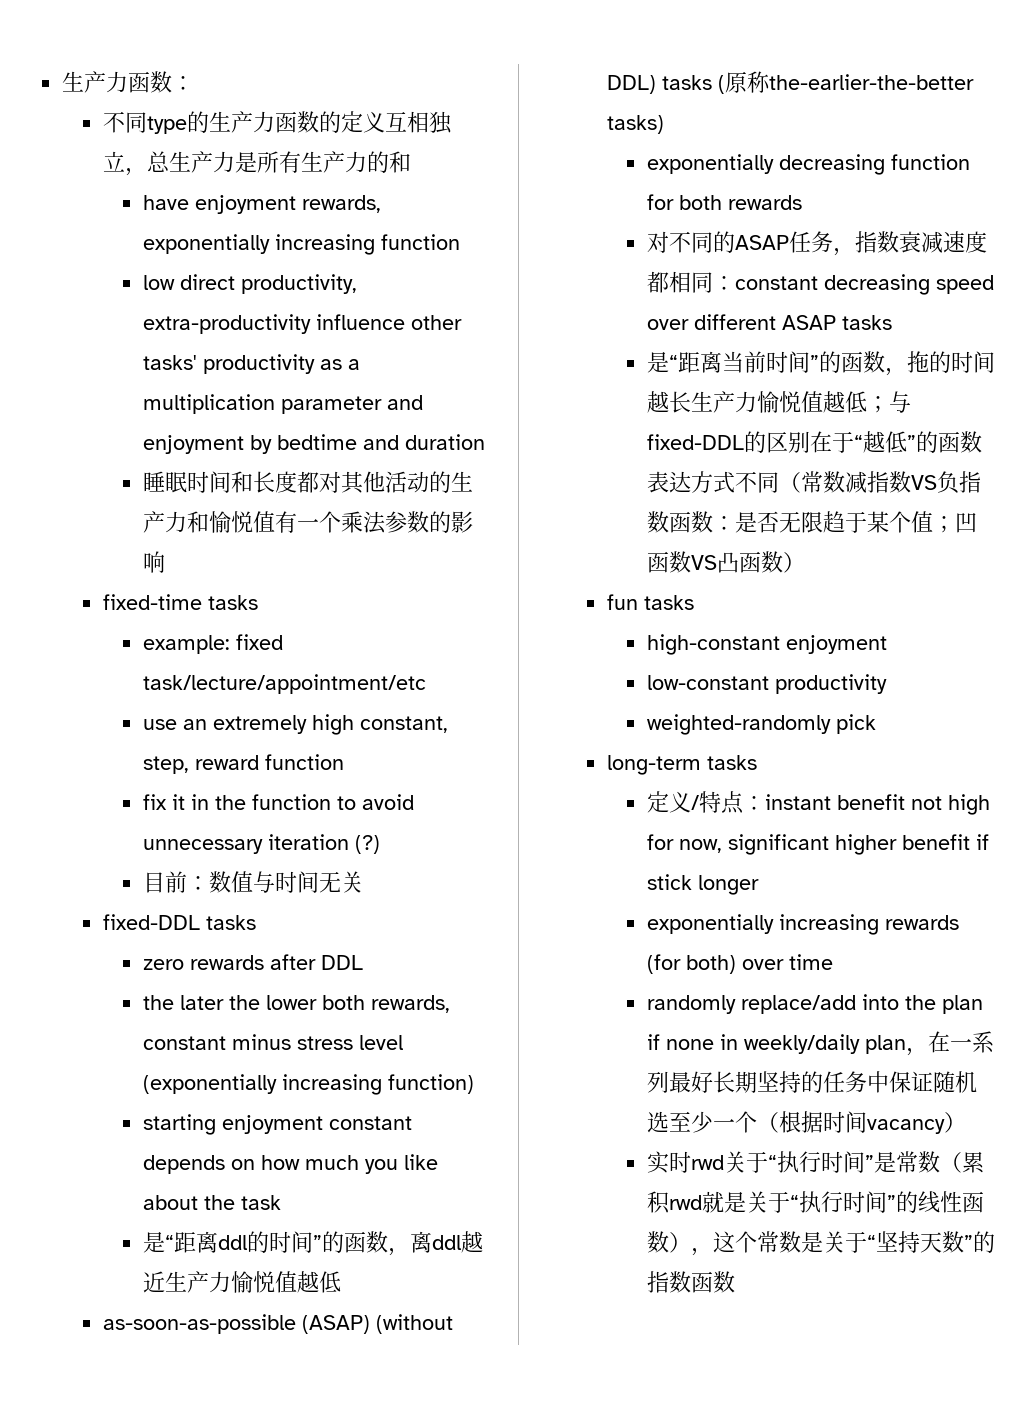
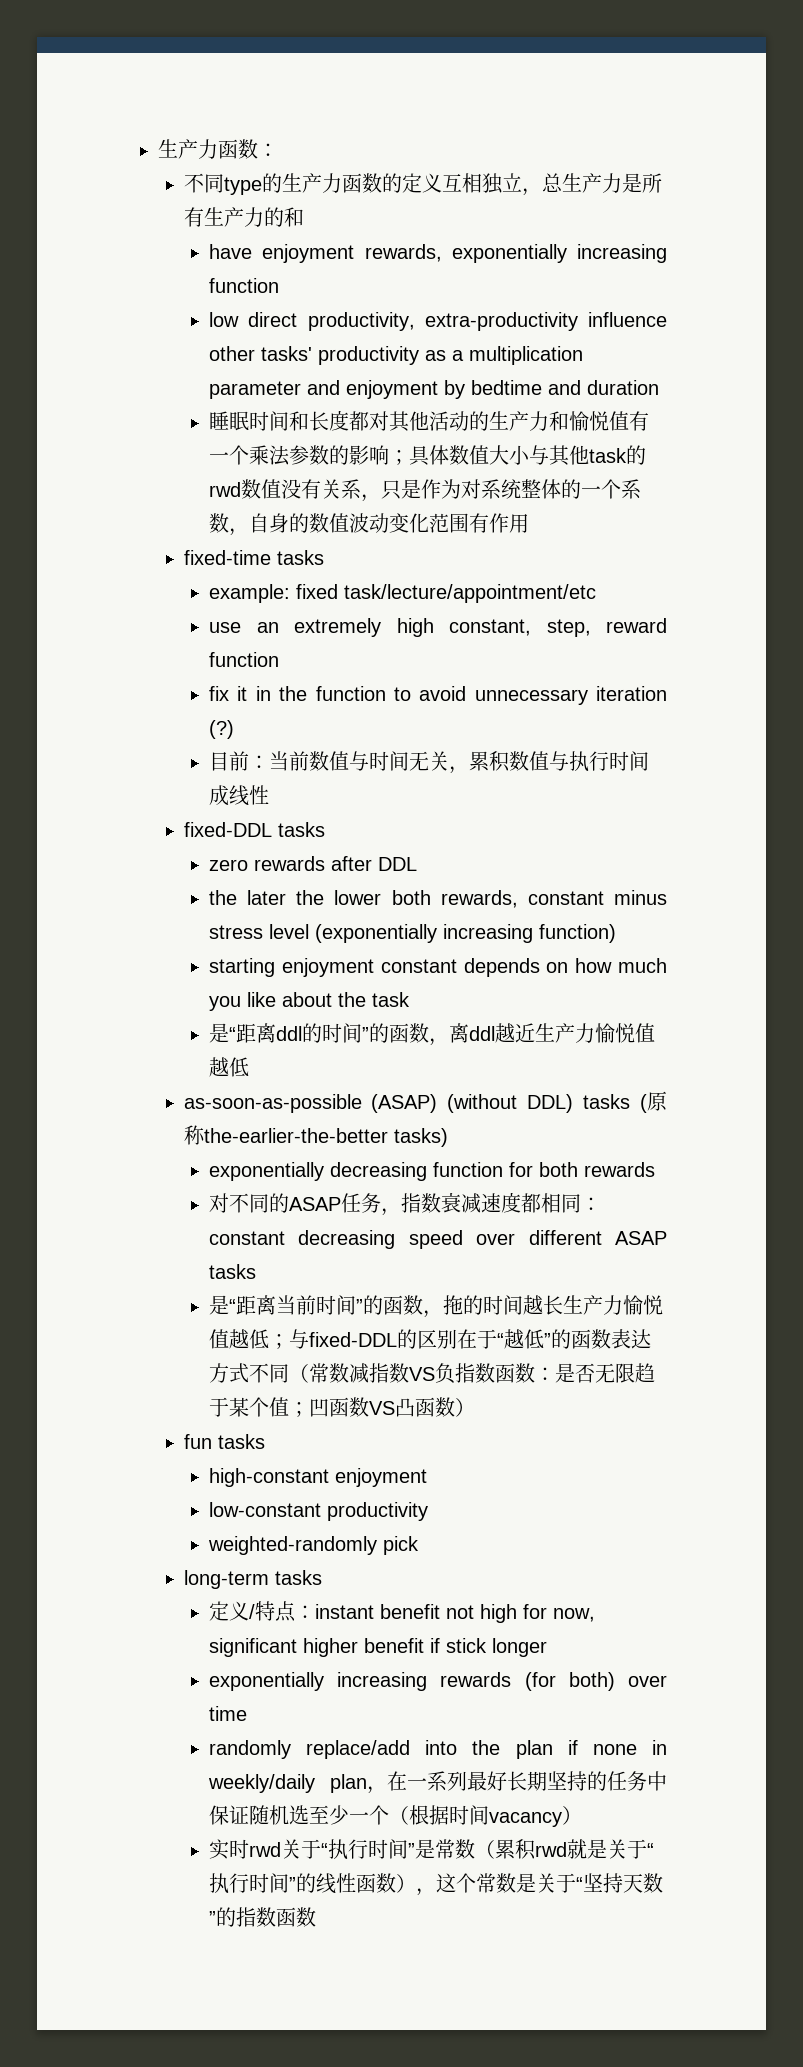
(166, 562) none -> [389,445,647,466] [209,479,642,502] [209,513,530,536] ；具体数值大小与其他task的rwd数值没有关系，只是作为对系统整体的一个系数，自身的数值波动变化范围有作用
(210, 883) none -> [269,751,310,771] 当前
(364, 882) none -> [449,751,650,774] [209,785,270,806] ，累积数值与执行时间成线性

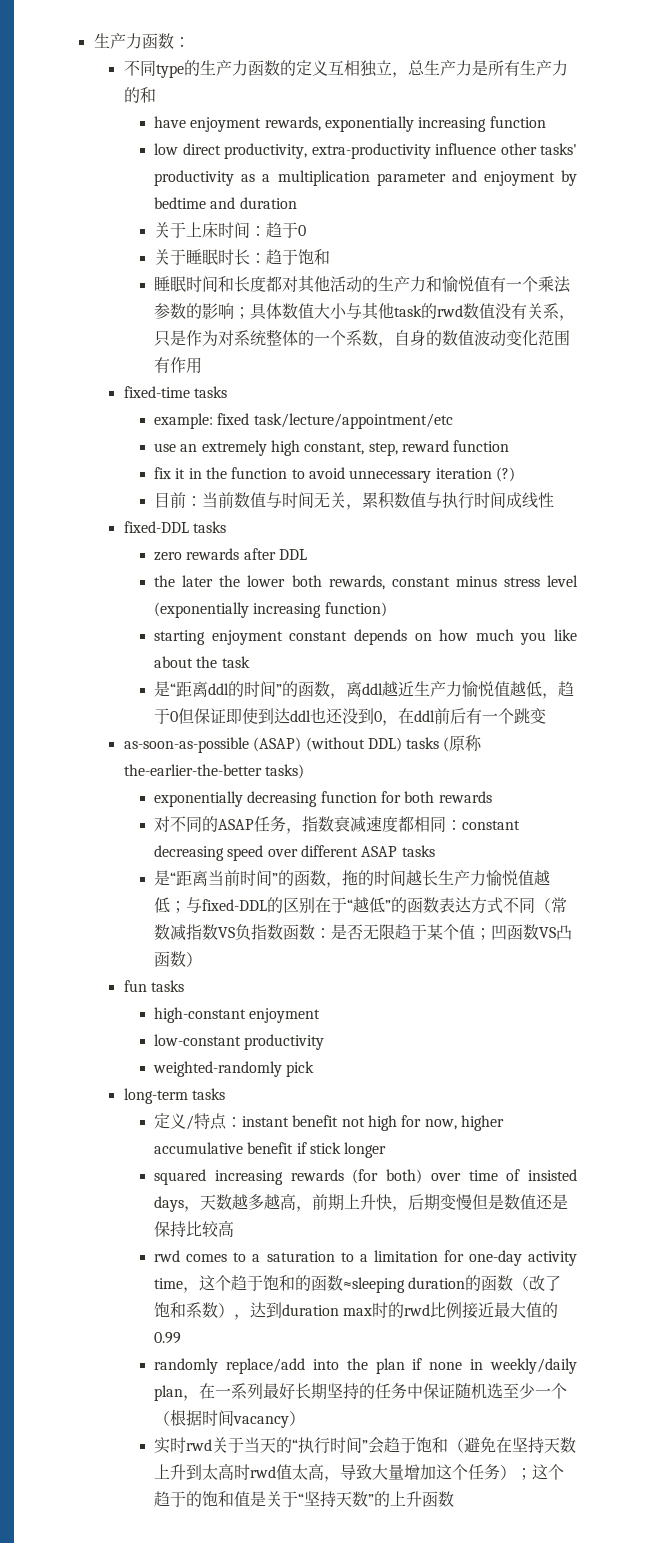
(660, 387) none -> [154,222,307,238] [154,249,331,265] // 关于上床时间：趋于0 // 关于睡眠时长：趋于饱和
(250, 1067) none -> [542,681,575,699] [154,707,547,726] ，趋于0但保证即使到达ddl也还没到0，在ddl前后有一个跳变
[209,1638,359,1657] significant higher -> [461,1115,505,1131] [154,1142,244,1154] higher accumulative
[209,1672,325,1691] exponentially -> [154,1169,207,1185] squared
(248, 1713) none -> [506,1169,577,1181] [154,1193,569,1212] [154,1220,235,1237] [154,1250,577,1266] [154,1275,562,1293] [154,1302,559,1320] [154,1332,182,1344] of insisted days，天数越多越高，前期上升快，后期变慢但是数值还是保持比较高 // rwd comes to a saturation to a limitation for one-day activity time，这个趋于饱和的函数≈sleeping duration的函数（改了饱和系数），达到duration max时的rwd比例接近最大值的0.99
[321,1839,655,1860] [209,1873,517,1896] “执行时间”是常数（累积rwd就是关于“执行时间”的线性函数），这个常数 -> [244,1437,577,1454] [154,1463,565,1482] [154,1491,251,1507] 当天的“执行时间”会趋于饱和（避免在坚持天数上升到太高时rwd值太高，导致大量增加这个任务）；这个趋于的饱和值
[236,1907,277,1927] 指数 -> [390,1491,423,1507] 上升

